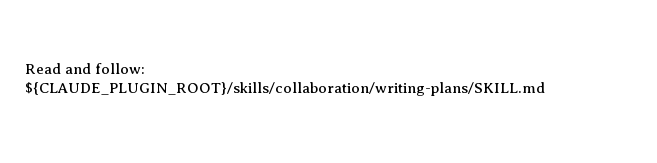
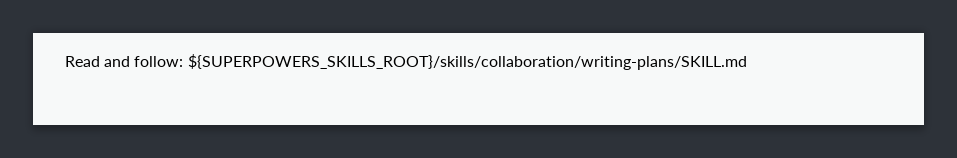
[25,82,545,96] ${CLAUDE_PLUGIN_ROOT}/skills/collaboration/writing-plans/SKILL.md -> [187,54,747,70] ${SUPERPOWERS_SKILLS_ROOT}/skills/collaboration/writing-plans/SKILL.md

